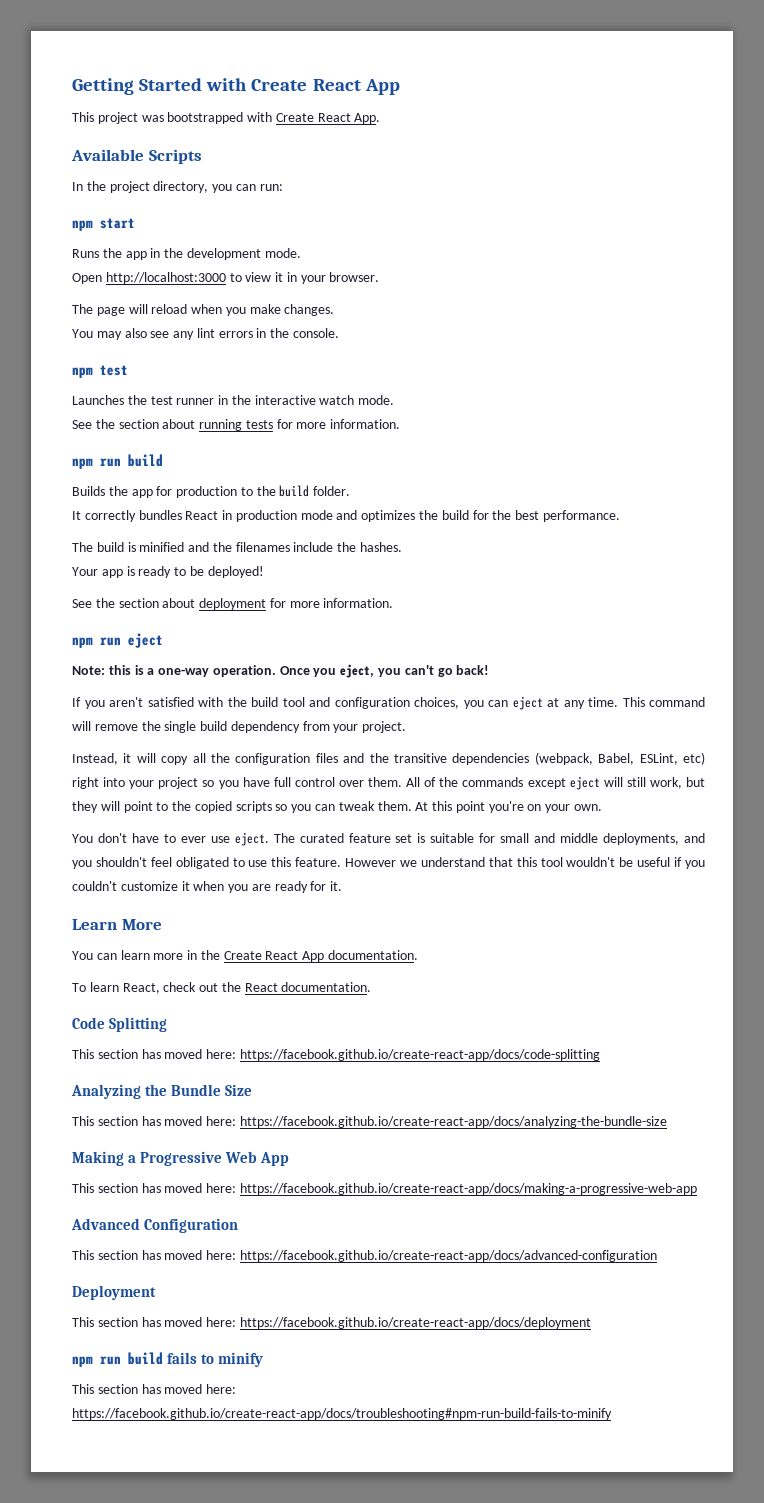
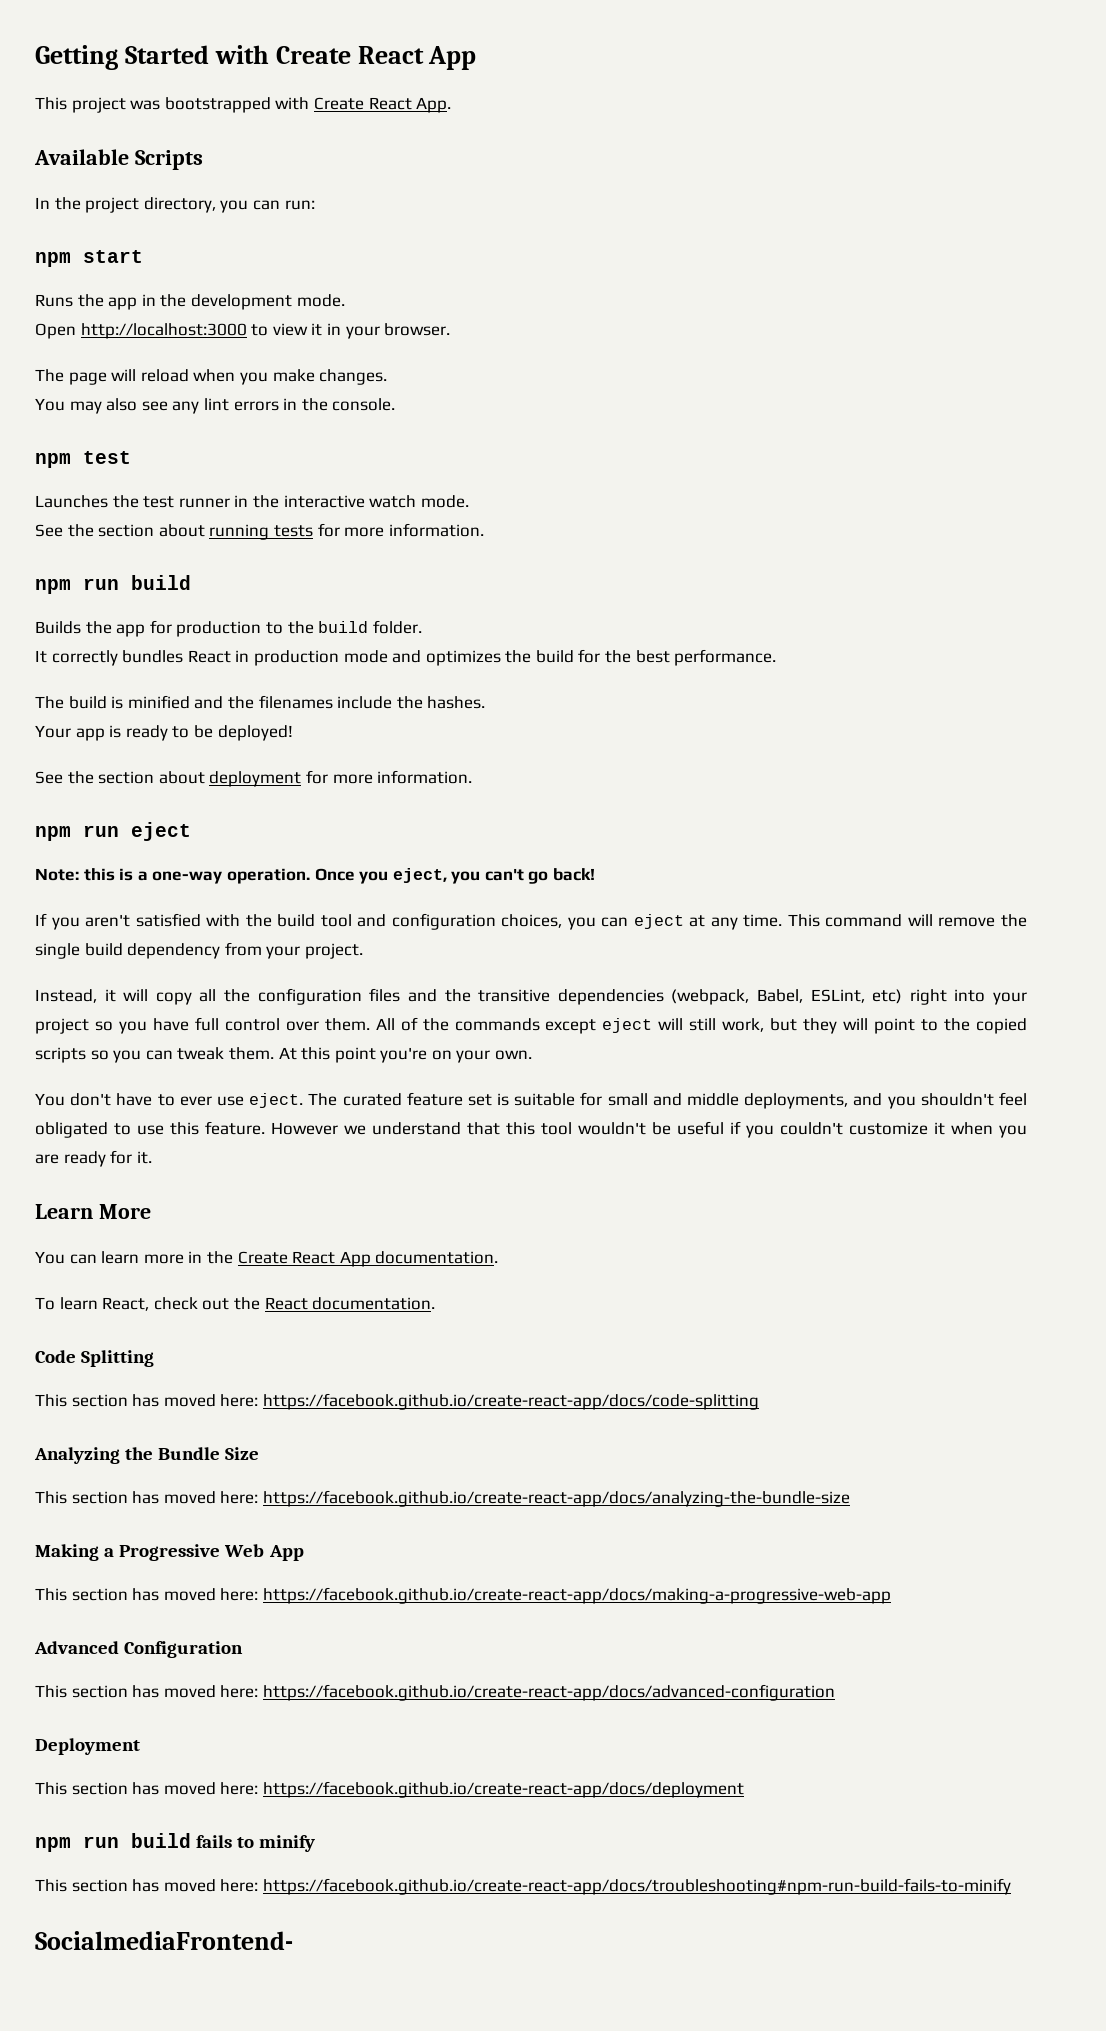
(612, 1414) none -> [35,1931,293,1950] // SocialmediaFrontend-

